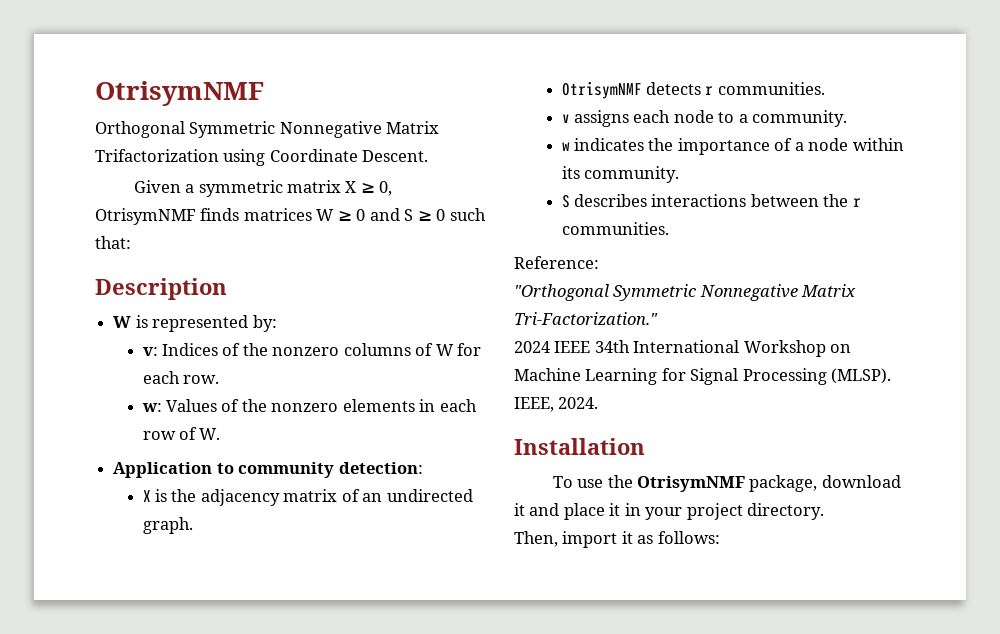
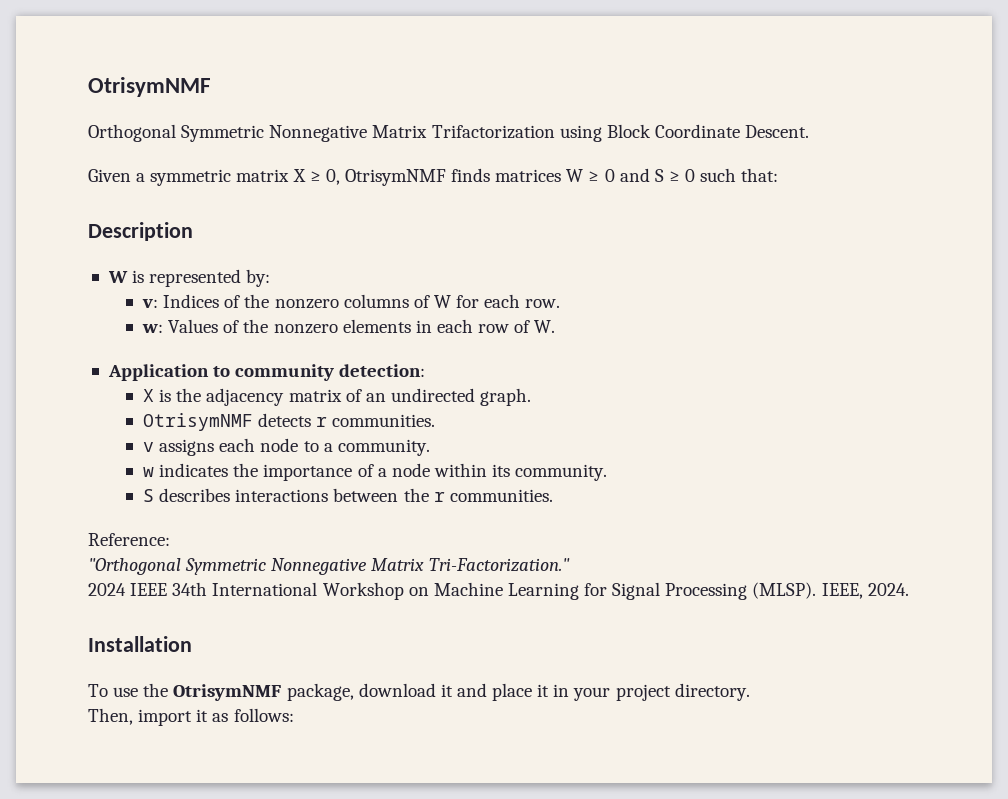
(266, 157) none -> [606,124,651,138] Block

